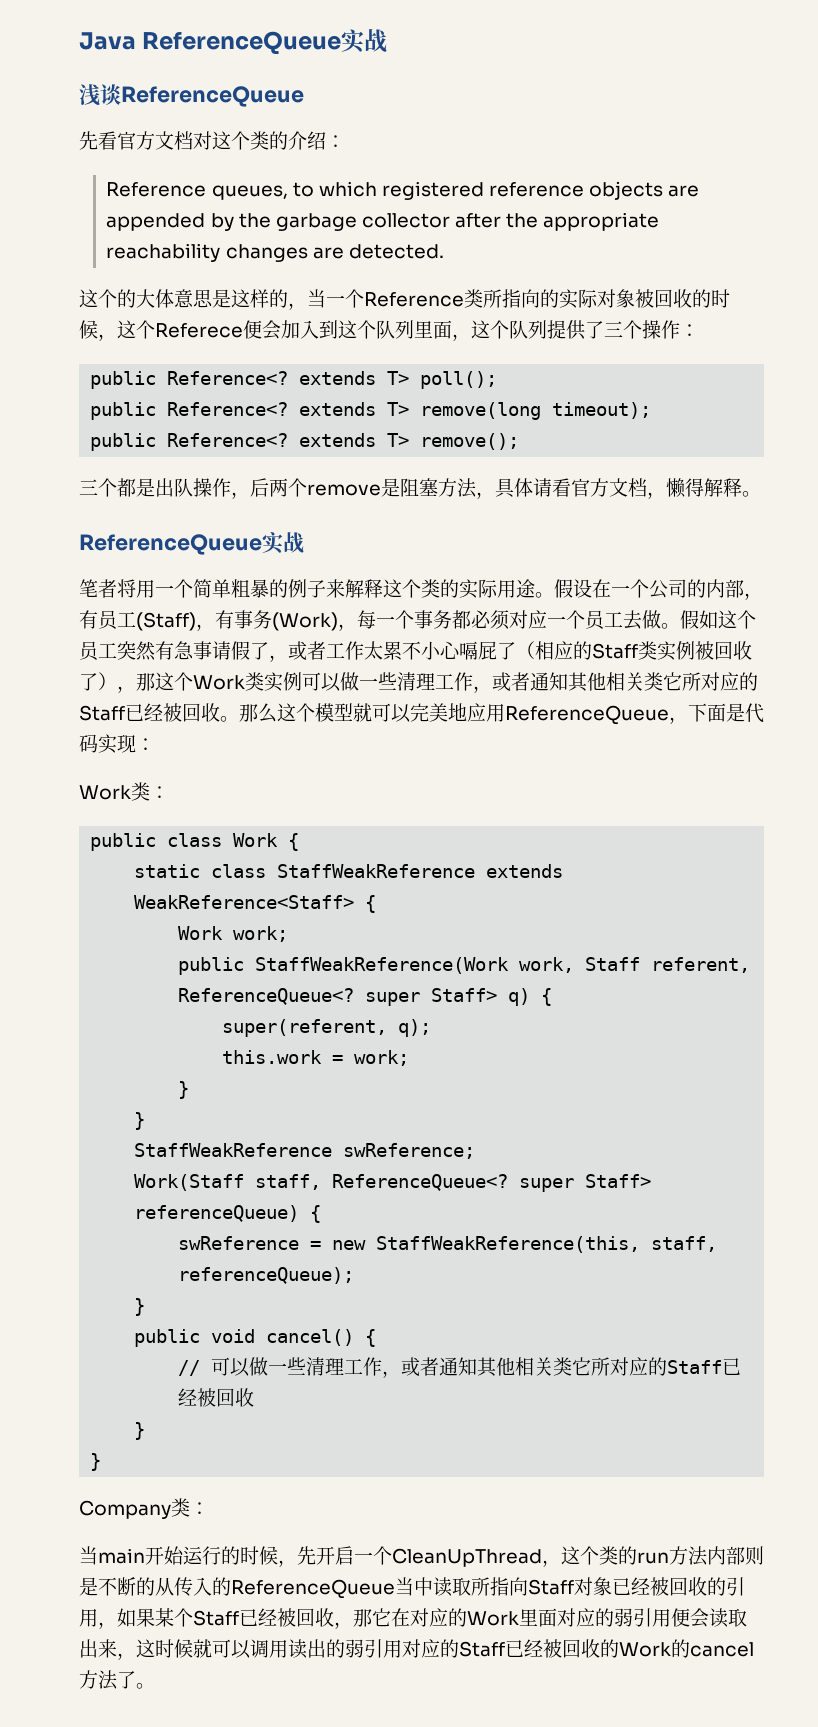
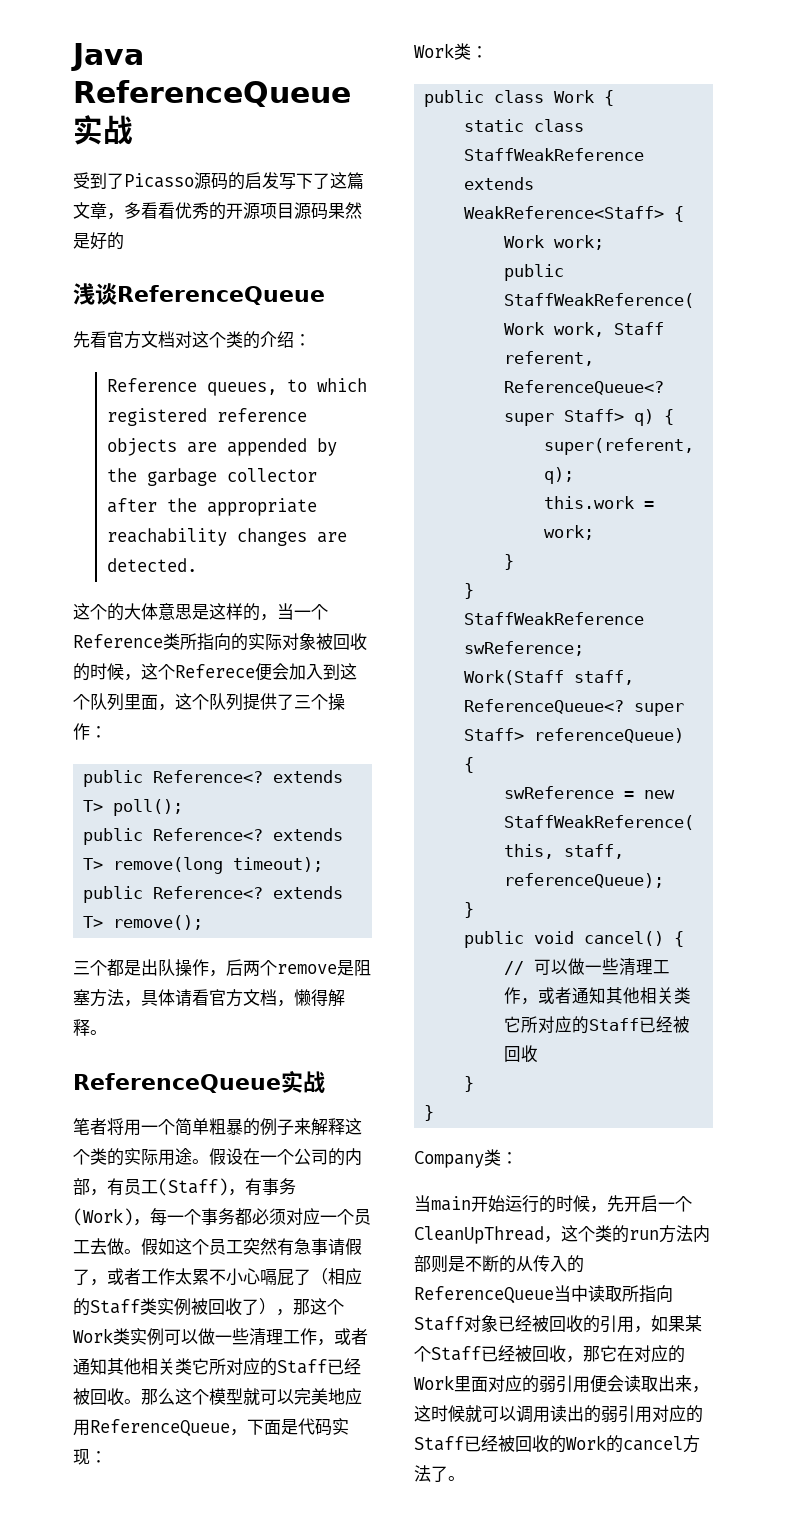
(388, 41) none -> [73,172,364,190] [73,202,362,220] [73,232,124,250] // 受到了Picasso源码的启发写下了这篇文章，多看看优秀的开源项目源码果然是好的

